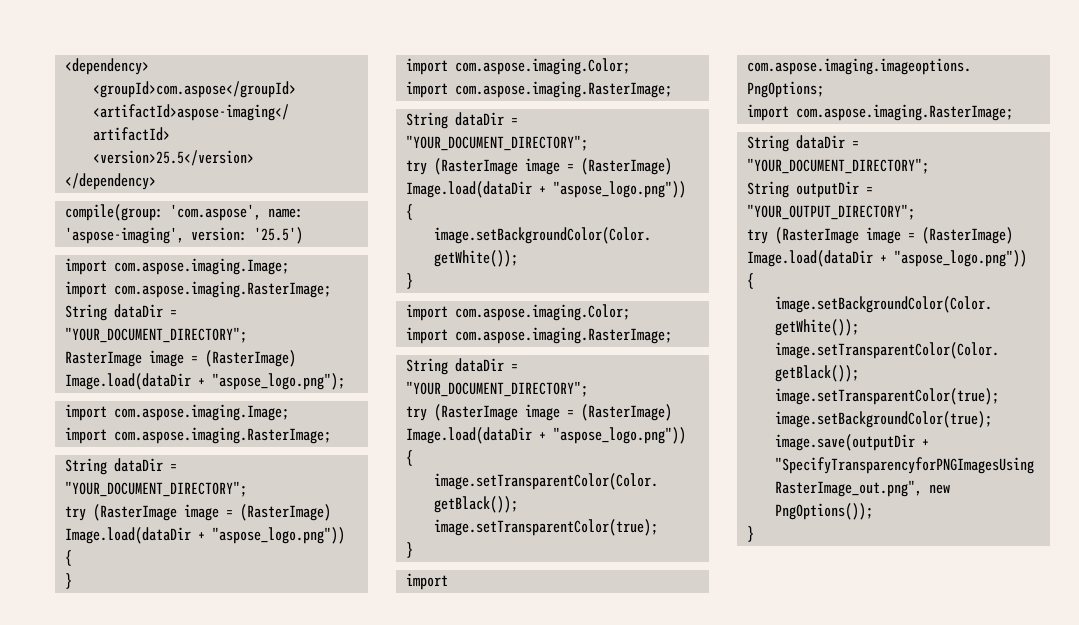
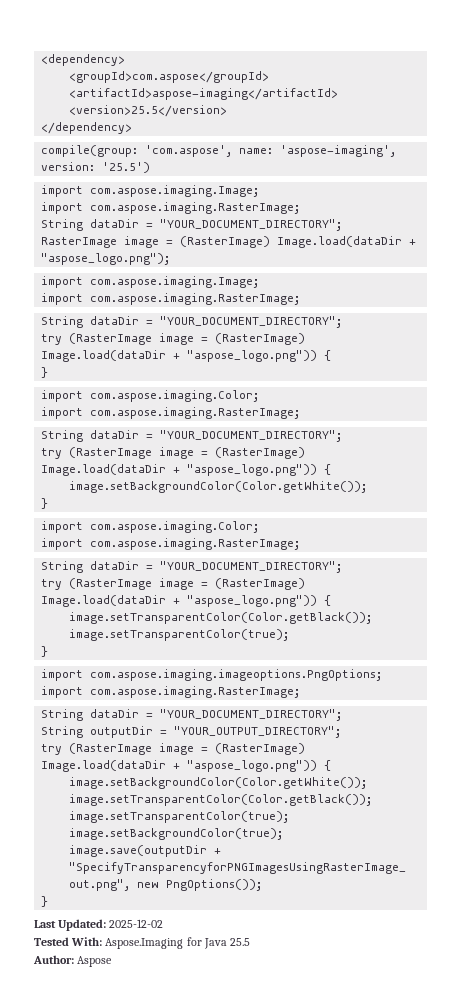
(754, 534) none -> [34,919,164,931] [34,937,251,949] [33,955,113,967] // Last Updated: 2025-12-02 // Tested With: Aspose.Imaging for Java 25.5 // Author: Aspose

